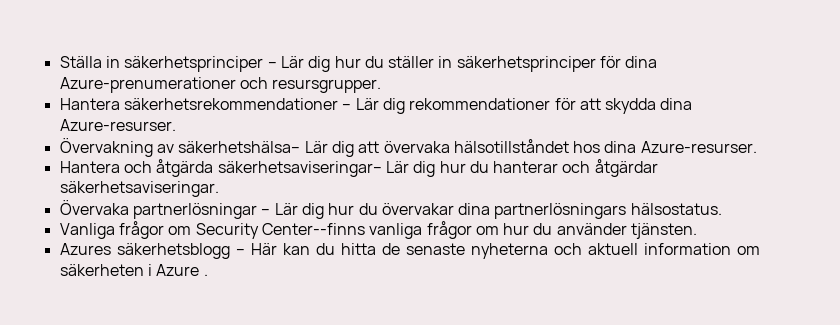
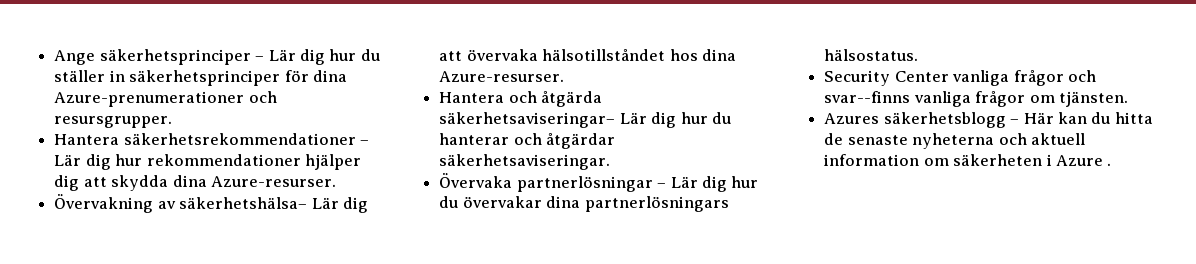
[59,56,120,68] Ställa in -> [54,50,96,65] Ange
[409,98,576,110] rekommendationer för -> [115,154,361,170] [54,175,80,191] hur rekommendationer hjälper dig
[59,221,627,239] Vanliga frågor om Security Center--finns vanliga frågor om hur du använder -> [824,70,1096,86] [824,91,1055,107] Security Center vanliga frågor och svar--finns vanliga frågor om

